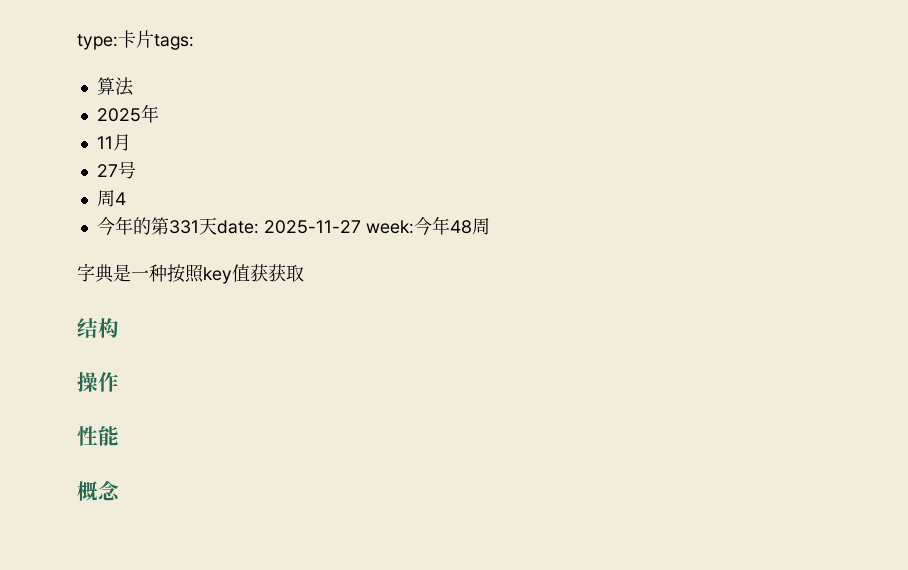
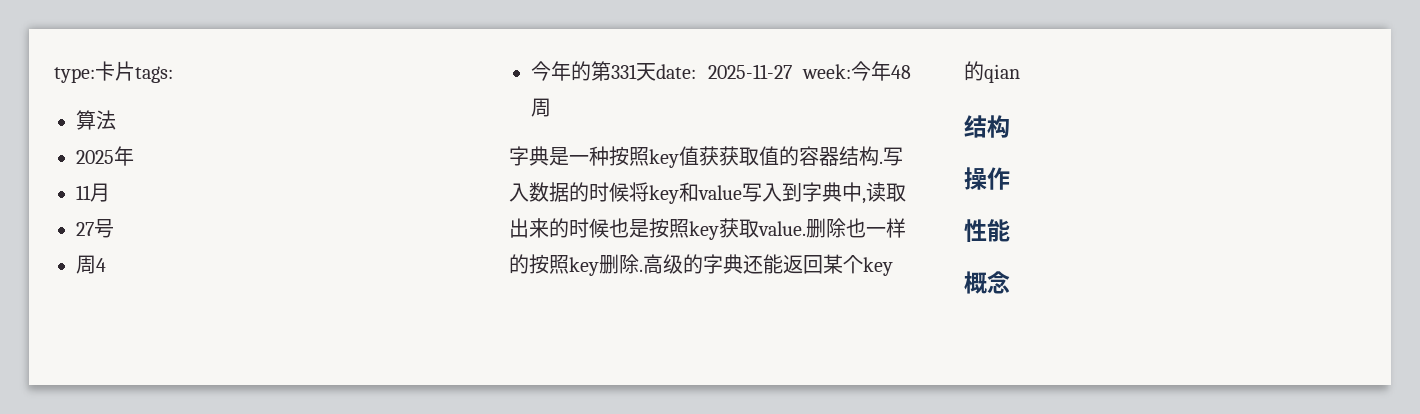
(304, 273) none -> [759,146,903,166] [509,182,906,204] [509,218,906,240] [509,254,893,276] [964,61,1020,83] 值的容器结构.写入数据的时候将key和value写入到字典中,读取出来的时候也是按照key获取value.删除也一样的按照key删除.高级的字典还能返回某个key的qian

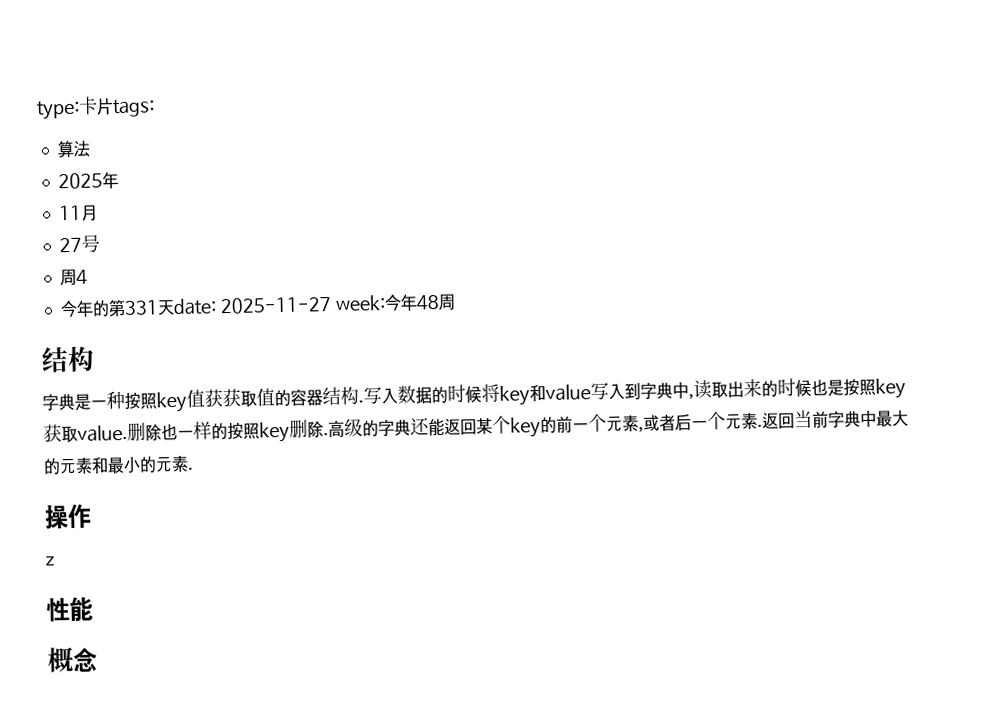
(551, 107) none -> [41,345,95,373] // 结构
[984,64,1020,83] [964,115,1010,138] qian // 结构 -> [556,409,909,433] [43,455,194,475] 前一个元素,或者后一个元素.返回当前字典中最大的元素和最小的元素.
(1010, 178) none -> [45,556,55,566] // z

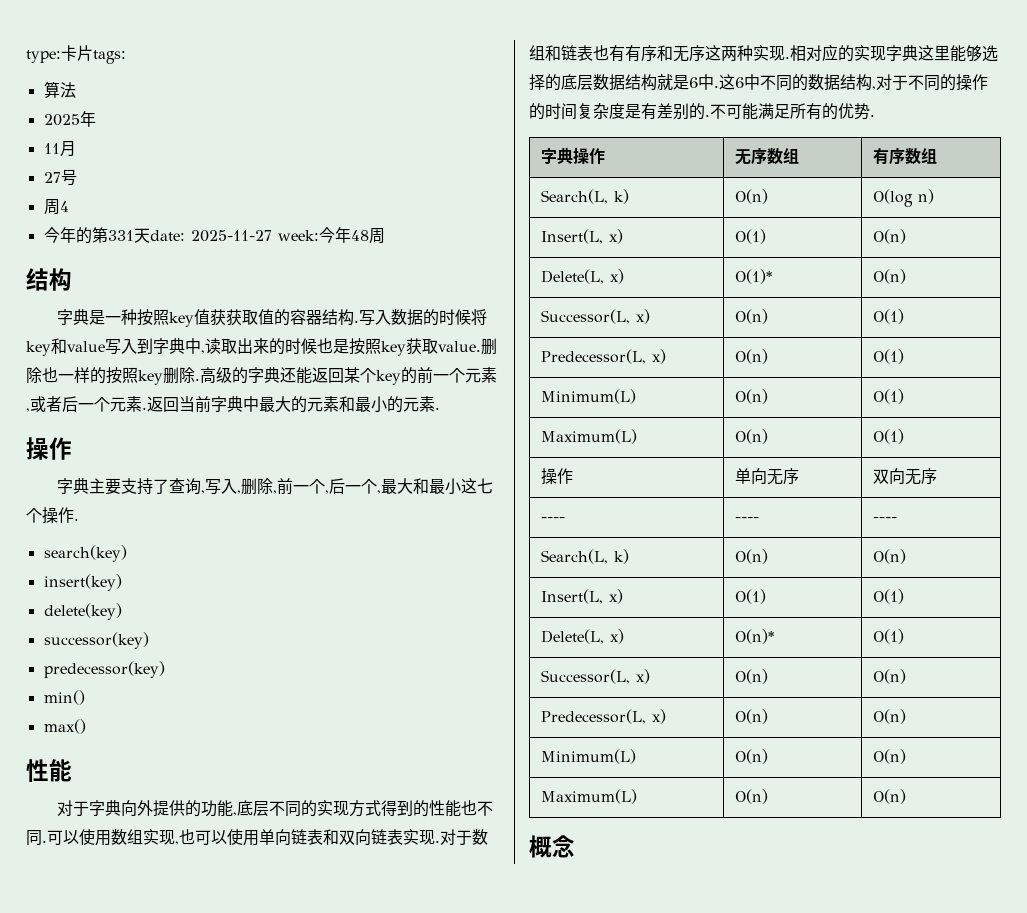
[45,556,55,566] [46,596,93,623] z // 性能 -> [57,478,494,495] [26,507,79,524] [43,545,127,562] [43,574,122,591] [43,603,122,620] [43,632,149,649] [43,661,165,678] [43,690,85,705] [43,719,86,734] [26,759,72,782] [57,800,494,817] [26,829,488,846] [529,44,998,62] [529,74,988,91] [529,103,875,120] [541,147,606,164] [735,148,800,165] [873,148,938,165] [541,189,630,204] [735,189,769,204] [873,189,935,207] [541,229,624,244] [735,229,767,244] [873,229,907,244] [541,269,625,284] [735,269,773,284] [873,269,907,284] [541,309,651,324] [735,309,769,324] [873,309,905,324] [541,349,667,364] [735,349,769,364] [873,349,905,364] [541,389,637,404] [735,389,769,404] [873,389,905,404] [541,429,638,444] [735,429,769,444] [873,429,905,444] [541,468,574,485] [735,468,800,485] [873,468,938,485] [541,517,566,522] [735,517,760,522] [873,517,898,522] [541,549,630,564] [735,549,769,564] [873,549,907,564] [541,589,624,604] [735,589,767,604] [873,589,905,604] [541,629,625,644] [735,629,775,644] [873,629,905,644] [541,669,651,684] [735,669,769,684] [873,669,907,684] [541,709,667,724] [735,709,769,724] [873,709,907,724] [541,749,637,764] [735,749,769,764] [873,749,907,764] [541,789,638,804] [735,789,769,804] [873,789,907,804] 字典主要支持了查询,写入,删除,前一个,后一个,最大和最小这七个操作. // search(key) // insert(key) // delete(key) // successor(key) // predecessor(key) // min() // max() // 性能 // 对于字典向外提供的功能,底层不同的实现方式得到的性能也不同.可以使用数组实现,也可以使用单向链表和双向链表实现.对于数组和链表也有有序和无序这两种实现.相对应的实现字典这里能够选择的底层数据结构就是6中.这6中不同的数据结构,对于不同的操作的时间复杂度是有差别的.不可能满足所有的优势. // 字典操作 | 无序数组 | 有序数组 // Search(L, k) | O(n) | O(log n) // Insert(L, x) | O(1) | O(n) // Delete(L, x) | O(1)* | O(n) // Successor(L, x) | O(n) | O(1) // Predecessor(L, x) | O(n) | O(1) // Minimum(L) | O(n) | O(1) // Maximum(L) | O(n) | O(1) // 操作 | 单向无序 | 双向无序 // ---- | ---- | ---- // Search(L, k) | O(n) | O(n) // Insert(L, x) | O(1) | O(1) // Delete(L, x) | O(n)* | O(1) // Successor(L, x) | O(n) | O(n) // Predecessor(L, x) | O(n) | O(n) // Minimum(L) | O(n) | O(n) // Maximum(L) | O(n) | O(n)

